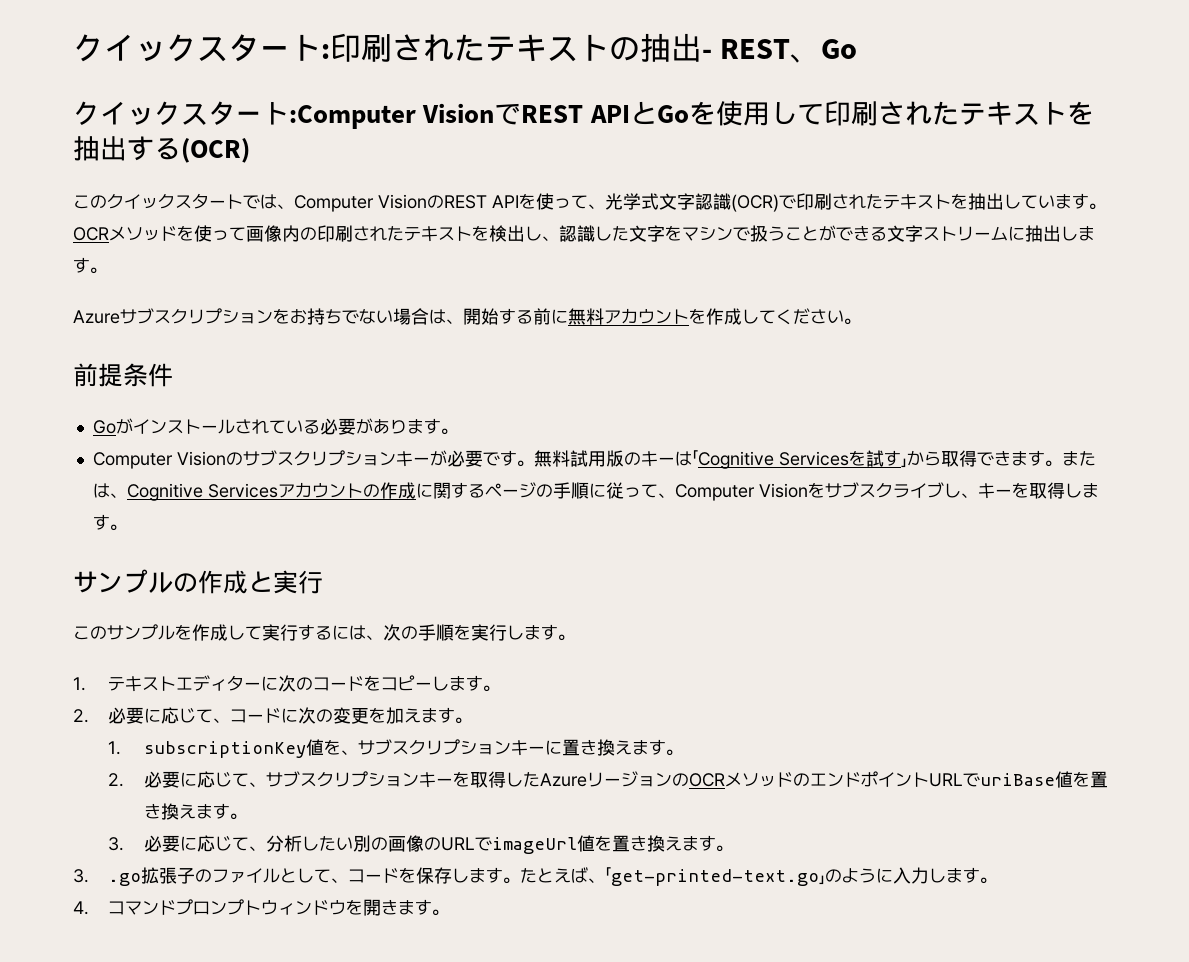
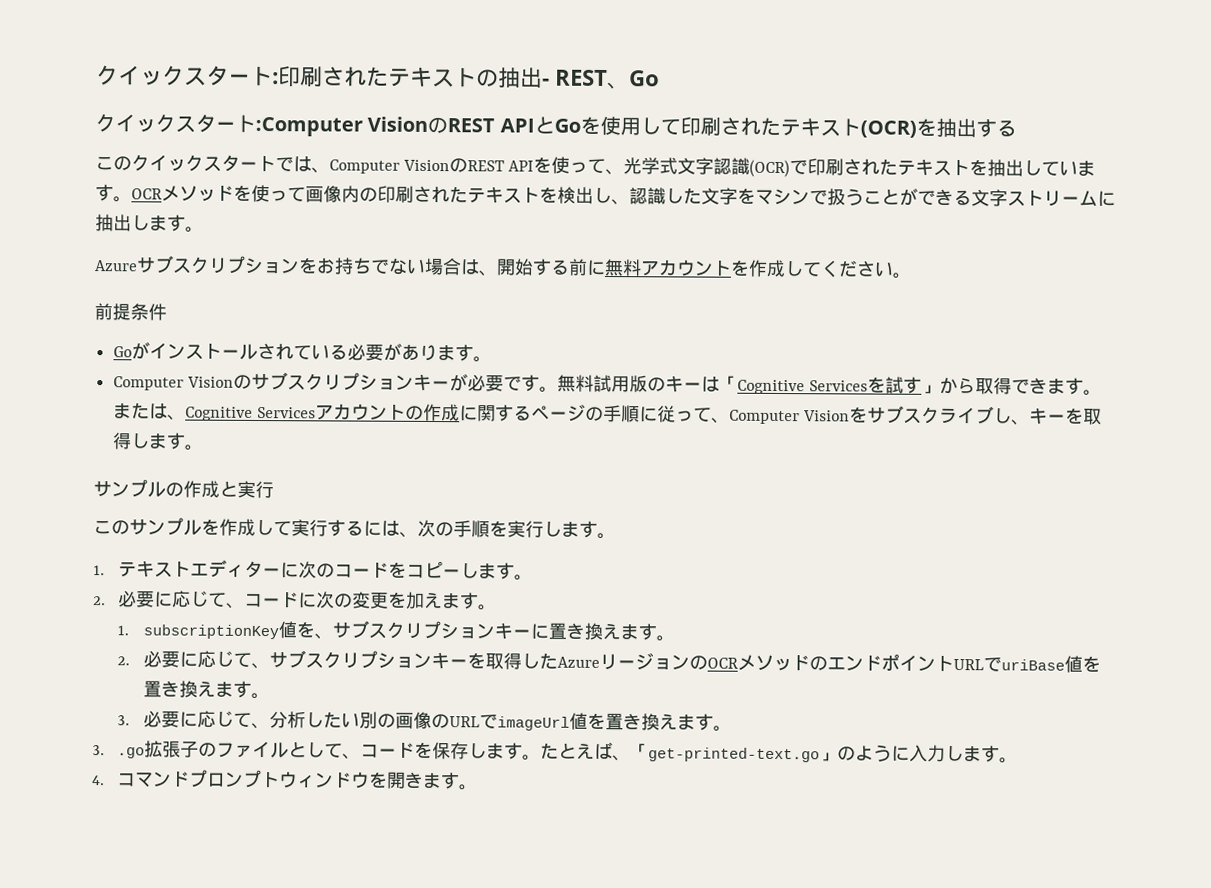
[494,103,522,125] で -> [427,116,449,134] の
(1067, 113) none -> [859,120,917,138] (OCR)
[181,138,250,163] (OCR) -> (1017, 128) none

